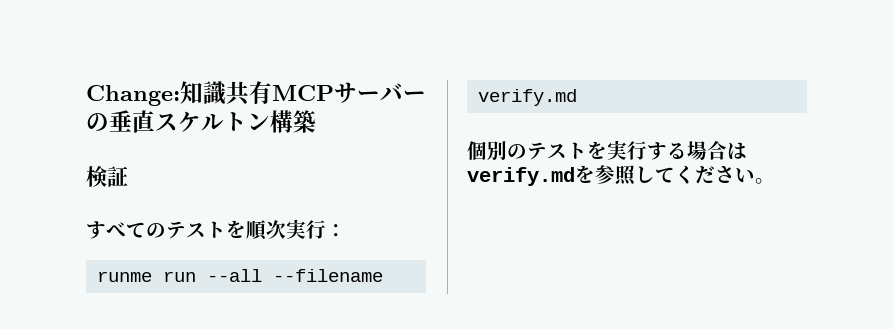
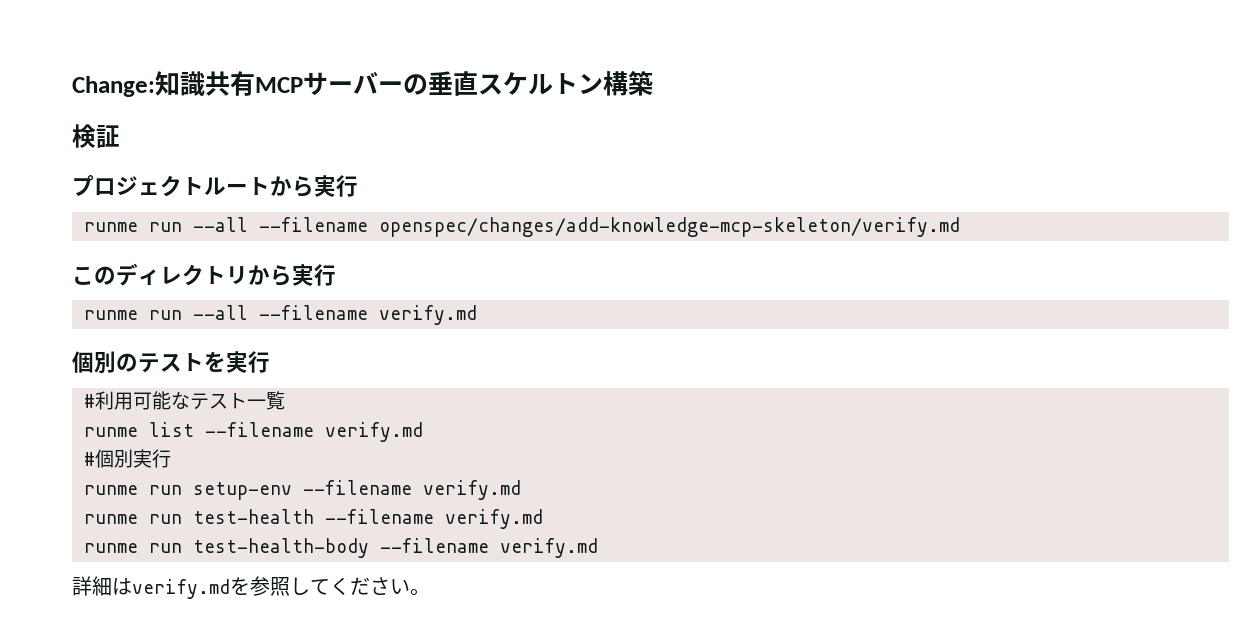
[86,219,346,240] すべてのテストを順次実行： -> [72,175,358,197] [84,217,960,237] [72,263,336,286] プロジェクトルートから実行 // runme run --all --filename openspec/changes/add-knowledge-mcp-skeleton/verify.md // このディレクトリから実行
[647,141,727,160] する場合 -> [84,391,285,410] [84,422,423,442] [84,449,171,468] [84,480,521,500] [84,509,543,529] [84,538,598,558] [72,576,112,596] // #利用可能なテスト一覧 // runme list --filename verify.md // #個別実行 // runme run setup-env --filename verify.md // runme run test-health --filename verify.md // runme run test-health-body --filename verify.md // 詳細

